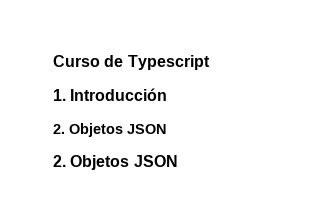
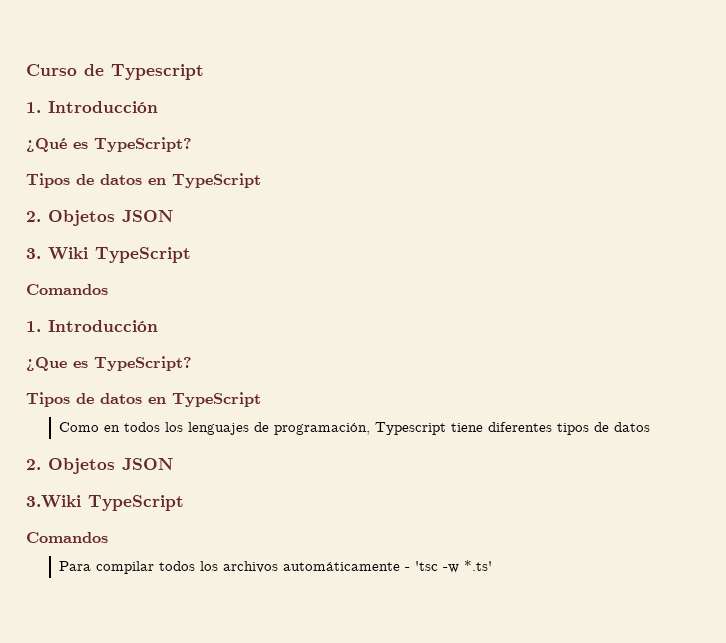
[53,123,166,137] [53,155,178,170] 2. Objetos JSON // 2. Objetos JSON -> [26,137,192,152] [26,173,261,188] [26,210,173,226] [26,247,191,263] [26,284,108,295] [26,320,158,332] [26,356,192,371] [26,392,261,407] [59,422,651,435] [26,458,173,474] [26,495,184,511] [26,532,108,543] [59,560,493,574] ¿Qué es TypeScript? // Tipos de datos en TypeScript // 2. Objetos JSON // 3. Wiki TypeScript // Comandos // 1. Introducción // ¿Que es TypeScript? // Tipos de datos en TypeScript // Como en todos los lenguajes de programación, Typescript tiene diferentes tipos de datos // 2. Objetos JSON // 3.Wiki TypeScript // Comandos // Para compilar todos los archivos automáticamente - 'tsc -w *.ts'

